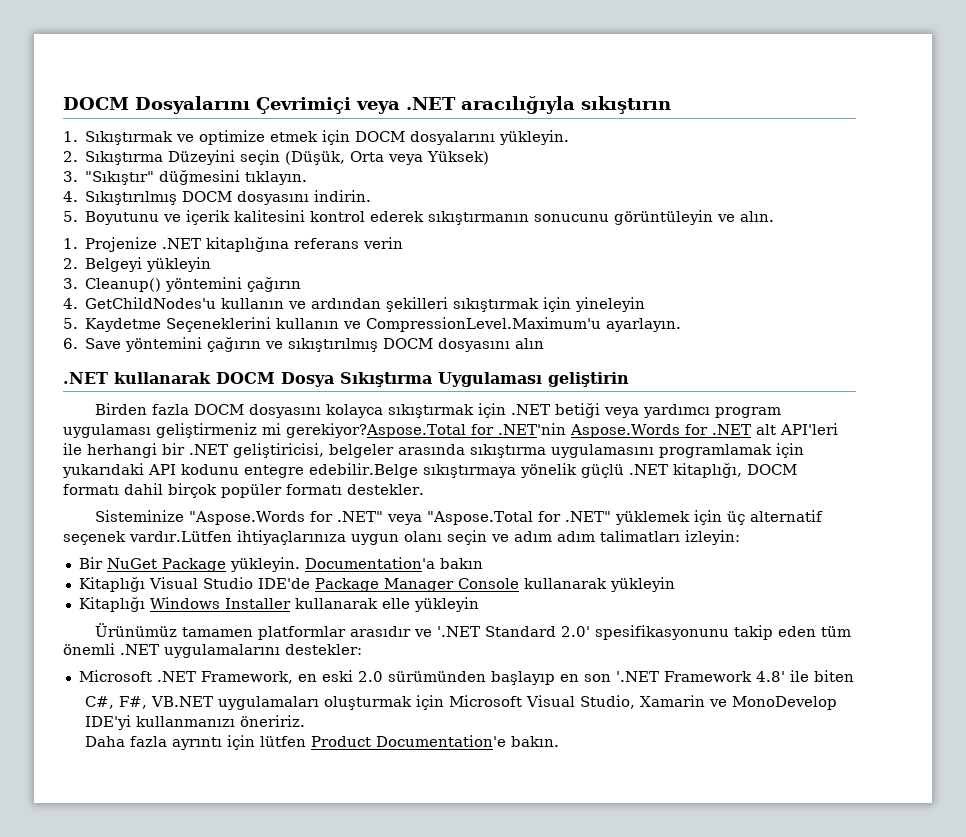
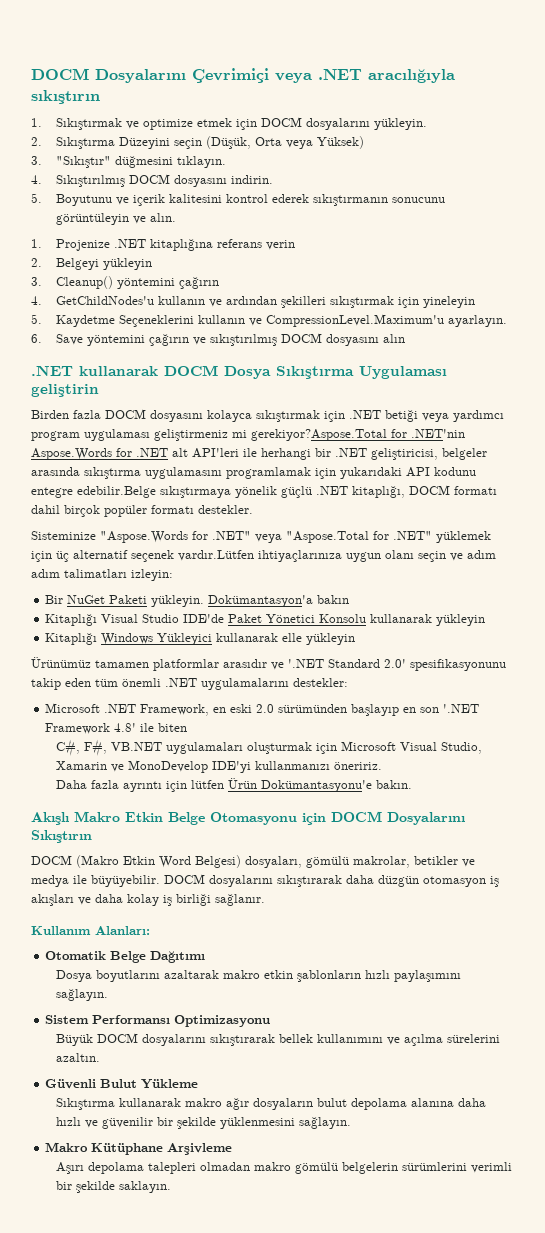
[161,557,435,572] Package yükleyin. Documentation'a -> [109,595,314,607] Paketi yükleyin. Dokümantasyon'a
[314,578,519,592] Package Manager Console -> [228,614,367,623] Paket Yönetici Konsolu
[224,598,291,609] Installer -> [157,633,213,645] Yükleyici
[311,735,507,747] Product Documentation'e -> [227,778,372,792] Ürün Dokümantasyonu'e
(560, 741) none -> [31,811,465,825] [31,830,92,843] [31,855,475,868] [31,874,499,887] [31,894,265,906] [31,926,150,935] [45,951,206,963] [55,970,461,982] [55,989,108,1001] [45,1015,271,1027] [55,1033,500,1046] [55,1053,100,1062] [45,1079,199,1089] [55,1098,486,1110] [55,1117,351,1129] [45,1142,233,1155] [55,1162,512,1174] [55,1181,171,1193] // Akışlı Makro Etkin Belge Otomasyonu için DOCM Dosyalarını Sıkıştırın // DOCM (Makro Etkin Word Belgesi) dosyaları, gömülü makrolar, betikler ve medya ile büyüyebilir. DOCM dosyalarını sıkıştırarak daha düzgün otomasyon iş akışları ve daha kolay iş birliği sağlanır. // Kullanım Alanları: // Otomatik Belge Dağıtımı // Dosya boyutlarını azaltarak makro etkin şablonların hızlı paylaşımını sağlayın. // Sistem Performansı Optimizasyonu // Büyük DOCM dosyalarını sıkıştırarak bellek kullanımını ve açılma sürelerini azaltın. // Güvenli Bulut Yükleme // Sıkıştırma kullanarak makro ağır dosyaların bulut depolama alanına daha hızlı ve güvenilir bir şekilde yüklenmesini sağlayın. // Makro Kütüphane Arşivleme // Aşırı depolama talepleri olmadan makro gömülü belgelerin sürümlerini verimli bir şekilde saklayın.

